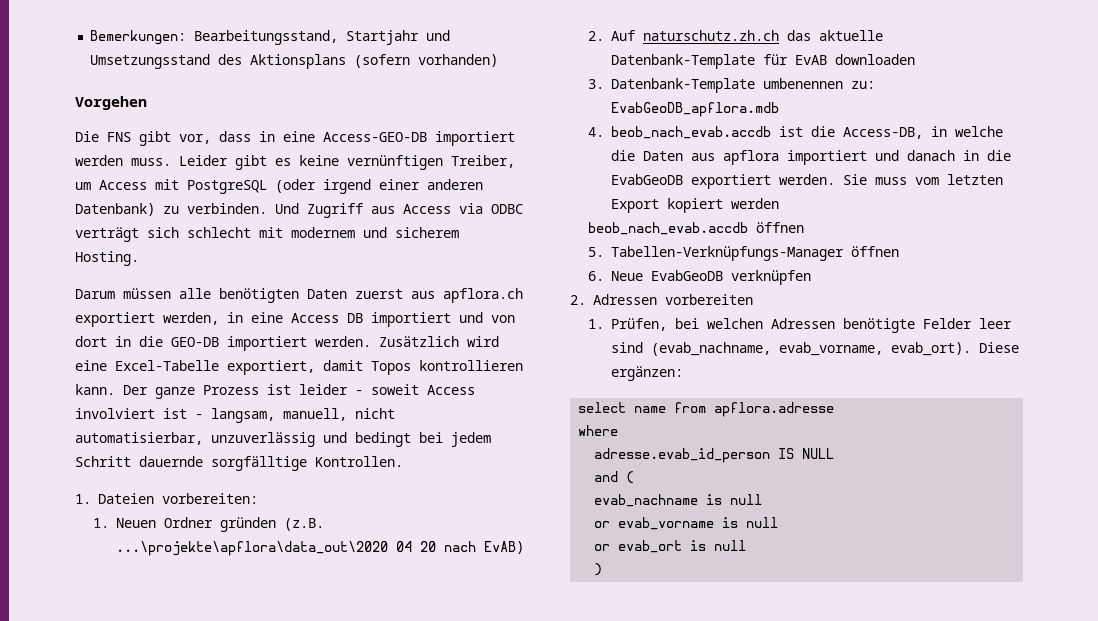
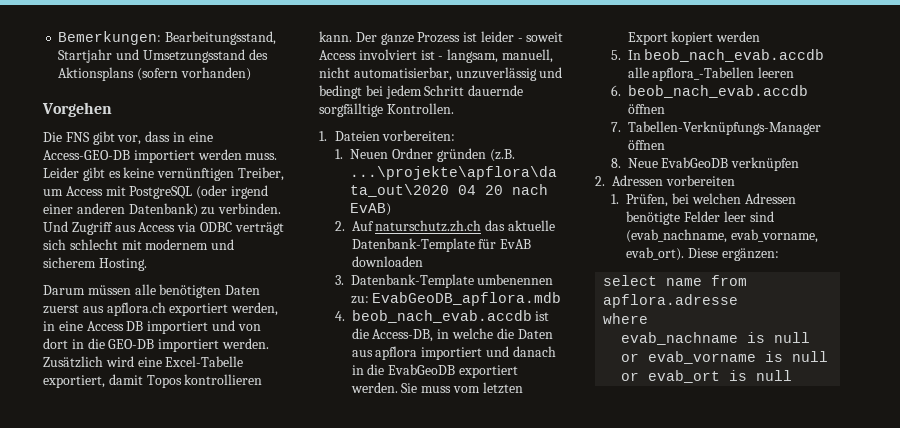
(780, 203) none -> [610,49,825,62] [627,67,795,81] [610,85,621,96] 5. In beob_nach_evab.accdb alle apflora_-Tabellen leeren // 6.
[588,247,605,257] 5. -> [610,122,621,132] 7.
[588,271,605,281] 6. -> [610,158,621,168] 8.
[594,448,835,463] [594,471,635,484] // adresse.evab_id_person IS NULL // and ( -> (649, 318) none
[594,563,603,576] // ) -> (793, 375) none

